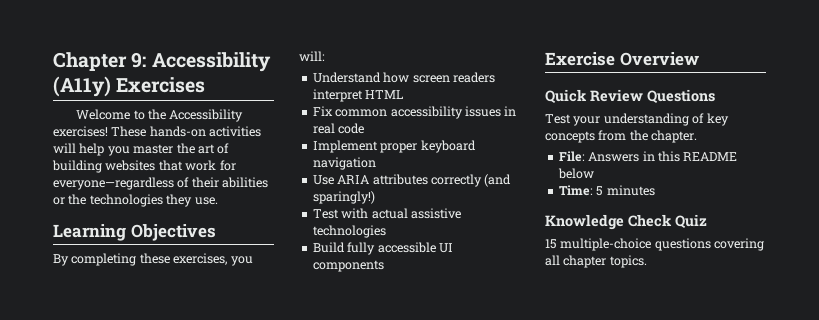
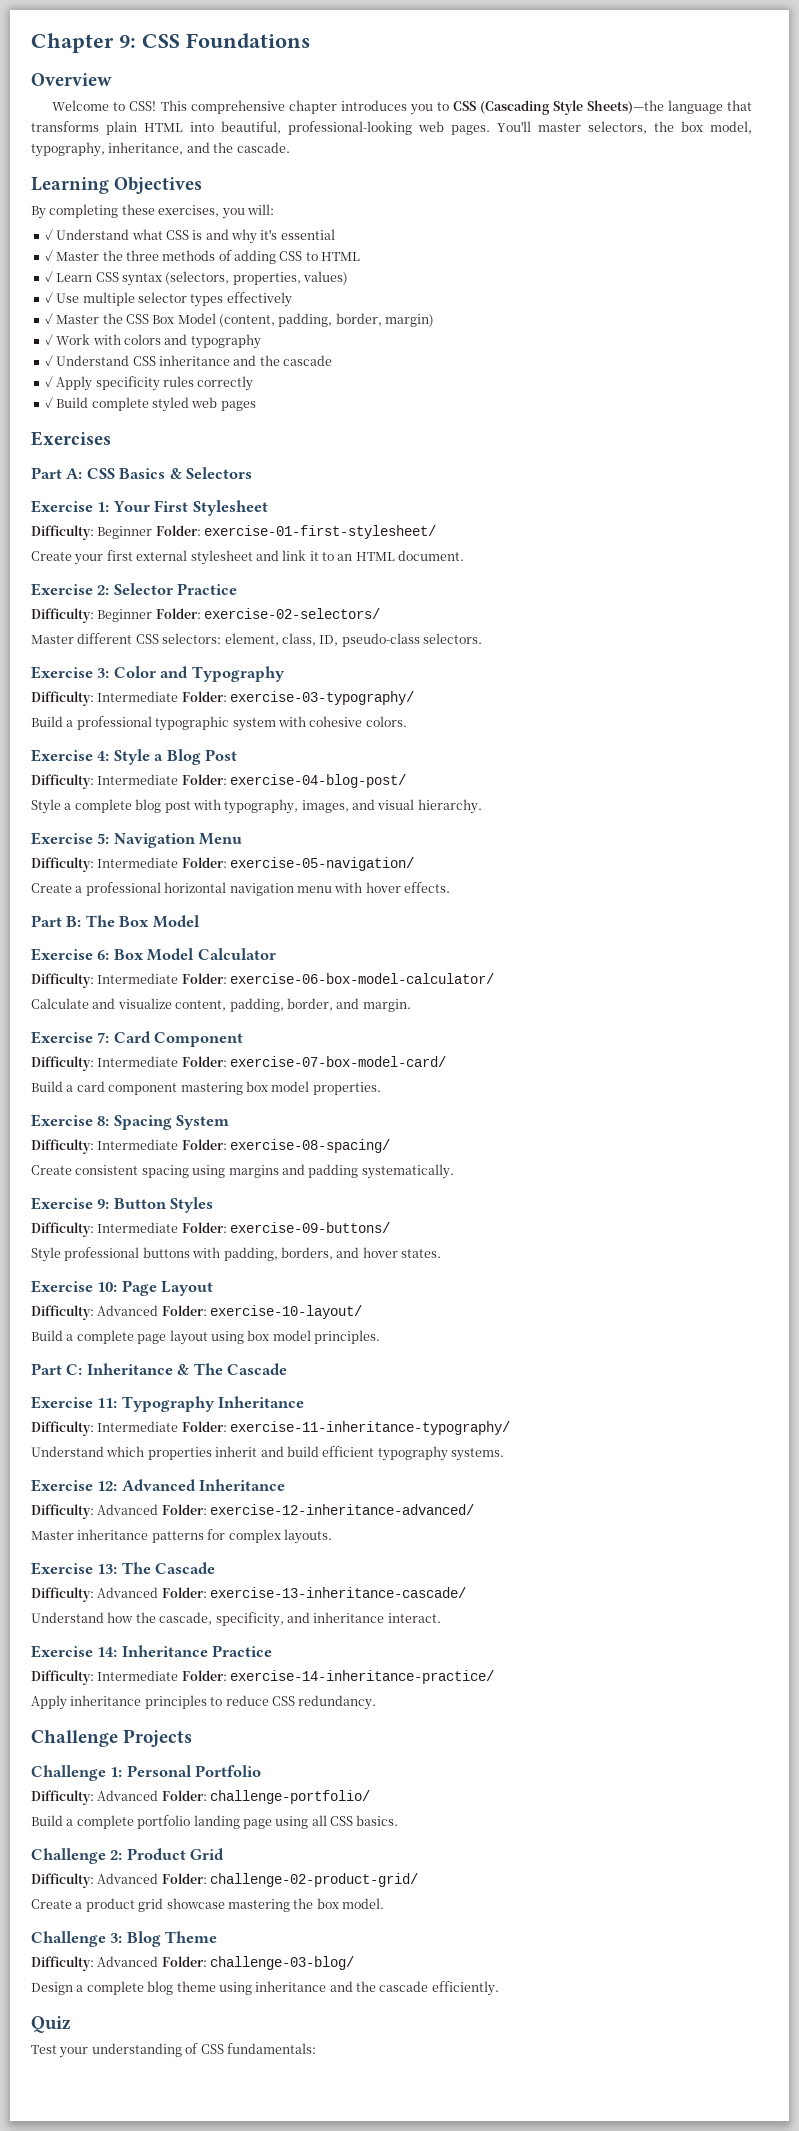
[151,52,271,72] [53,76,206,97] Accessibility (A11y) Exercises -> [142,33,310,48] [31,73,112,86] CSS Foundations // Overview
[148,109,244,122] [53,126,262,137] [53,143,230,156] [52,160,236,173] [53,177,269,190] [53,194,218,207] the Accessibility exercises! These hands-on activities will help you master the art of building websites that work for everyone—regardless of their abilities or the technologies they use. -> [129,100,752,115] [31,121,752,135] [31,142,290,157] CSS! This comprehensive chapter introduces you to CSS (Cascading Style Sheets)—the language that transforms plain HTML into beautiful, professional-looking web pages. You'll master selectors, the box model, typography, inheritance, and the cascade.
[312,72,495,83] [312,89,404,102] [312,106,517,119] [312,123,365,134] [312,140,476,153] [312,157,376,170] [312,174,512,187] [312,191,375,204] [312,208,461,219] [312,225,386,238] [312,242,453,255] [312,260,384,272] [545,52,699,66] [545,89,715,103] [545,113,729,126] [545,130,698,143] [558,151,738,162] [557,168,594,179] [558,185,655,196] [545,214,707,230] [545,238,765,251] [545,255,647,268] Understand how screen readers interpret HTML // Fix common accessibility issues in real code // Implement proper keyboard navigation // Use ARIA attributes correctly (and sparingly!) // Test with actual assistive technologies // Build fully accessible UI components // Exercise Overview // Quick Review Questions // Test your understanding of key concepts from the chapter. // File: Answers in this README below // Time: 5 minutes // Knowledge Check Quiz // 15 multiple-choice questions covering all chapter topics. -> [44,229,335,244] [44,250,361,264] [44,271,348,286] [44,292,292,307] [44,313,435,327] [44,334,261,349] [44,355,332,366] [44,376,254,391] [44,397,256,412] [31,431,111,446] [31,467,253,479] [31,500,268,516] [31,525,437,540] [31,550,465,565] [31,583,238,596] [31,608,381,623] [31,633,482,647] [31,666,285,682] [31,691,415,706] [31,716,407,731] [31,749,238,765] [31,774,407,789] [31,799,482,814] [31,832,243,848] [31,857,415,872] [31,882,450,896] [31,915,200,928] [31,948,276,961] [31,973,495,988] [31,998,411,1012] [31,1031,244,1047] [31,1056,447,1071] [31,1081,381,1095] [31,1114,230,1130] [31,1139,391,1154] [31,1164,454,1179] [31,1197,214,1213] [31,1222,391,1237] [31,1247,441,1262] [31,1280,214,1296] [31,1305,363,1320] [31,1330,380,1345] [31,1363,288,1375] [31,1396,305,1412] [31,1421,511,1436] [31,1446,504,1461] [31,1479,286,1492] [31,1504,475,1519] [31,1529,332,1544] [31,1562,216,1575] [31,1587,467,1602] [31,1612,441,1627] [31,1645,273,1658] [31,1670,495,1685] [31,1695,377,1710] [31,1729,193,1747] [31,1765,262,1781] [31,1790,371,1805] [31,1815,399,1829] [31,1848,225,1864] [31,1873,419,1888] [31,1898,384,1912] [31,1931,218,1947] [31,1956,355,1971] [31,1981,499,1996] [31,2016,71,2033] [31,2043,316,2058] ✓ Understand what CSS is and why it's essential // ✓ Master the three methods of adding CSS to HTML // ✓ Learn CSS syntax (selectors, properties, values) // ✓ Use multiple selector types effectively // ✓ Master the CSS Box Model (content, padding, border, margin) // ✓ Work with colors and typography // ✓ Understand CSS inheritance and the cascade // ✓ Apply specificity rules correctly // ✓ Build complete styled web pages // Exercises // Part A: CSS Basics & Selectors // Exercise 1: Your First Stylesheet // Difficulty: Beginner Folder: exercise-01-first-stylesheet/ // Create your first external stylesheet and link it to an HTML document. // Exercise 2: Selector Practice // Difficulty: Beginner Folder: exercise-02-selectors/ // Master different CSS selectors: element, class, ID, pseudo-class selectors. // Exercise 3: Color and Typography // Difficulty: Intermediate Folder: exercise-03-typography/ // Build a professional typographic system with cohesive colors. // Exercise 4: Style a Blog Post // Difficulty: Intermediate Folder: exercise-04-blog-post/ // Style a complete blog post with typography, images, and visual hierarchy. // Exercise 5: Navigation Menu // Difficulty: Intermediate Folder: exercise-05-navigation/ // Create a professional horizontal navigation menu with hover effects. // Part B: The Box Model // Exercise 6: Box Model Calculator // Difficulty: Intermediate Folder: exercise-06-box-model-calculator/ // Calculate and visualize content, padding, border, and margin. // Exercise 7: Card Component // Difficulty: Intermediate Folder: exercise-07-box-model-card/ // Build a card component mastering box model properties. // Exercise 8: Spacing System // Difficulty: Intermediate Folder: exercise-08-spacing/ // Create consistent spacing using margins and padding systematically. // Exercise 9: Button Styles // Difficulty: Intermediate Folder: exercise-09-buttons/ // Style professional buttons with padding, borders, and hover states. // Exercise 10: Page Layout // Difficulty: Advanced Folder: exercise-10-layout/ // Build a complete page layout using box model principles. // Part C: Inheritance & The Cascade // Exercise 11: Typography Inheritance // Difficulty: Intermediate Folder: exercise-11-inheritance-typography/ // Understand which properties inherit and build efficient typography systems. // Exercise 12: Advanced Inheritance // Difficulty: Advanced Folder: exercise-12-inheritance-advanced/ // Master inheritance patterns for complex layouts. // Exercise 13: The Cascade // Difficulty: Advanced Folder: exercise-13-inheritance-cascade/ // Understand how the cascade, specificity, and inheritance interact. // Exercise 14: Inheritance Practice // Difficulty: Intermediate Folder: exercise-14-inheritance-practice/ // Apply inheritance principles to reduce CSS redundancy. // Challenge Projects // Challenge 1: Personal Portfolio // Difficulty: Advanced Folder: challenge-portfolio/ // Build a complete portfolio landing page using all CSS basics. // Challenge 2: Product Grid // Difficulty: Advanced Folder: challenge-02-product-grid/ // Create a product grid showcase mastering the box model. // Challenge 3: Blog Theme // Difficulty: Advanced Folder: challenge-03-blog/ // Design a complete blog theme using inheritance and the cascade efficiently. // Quiz // Test your understanding of CSS fundamentals:

